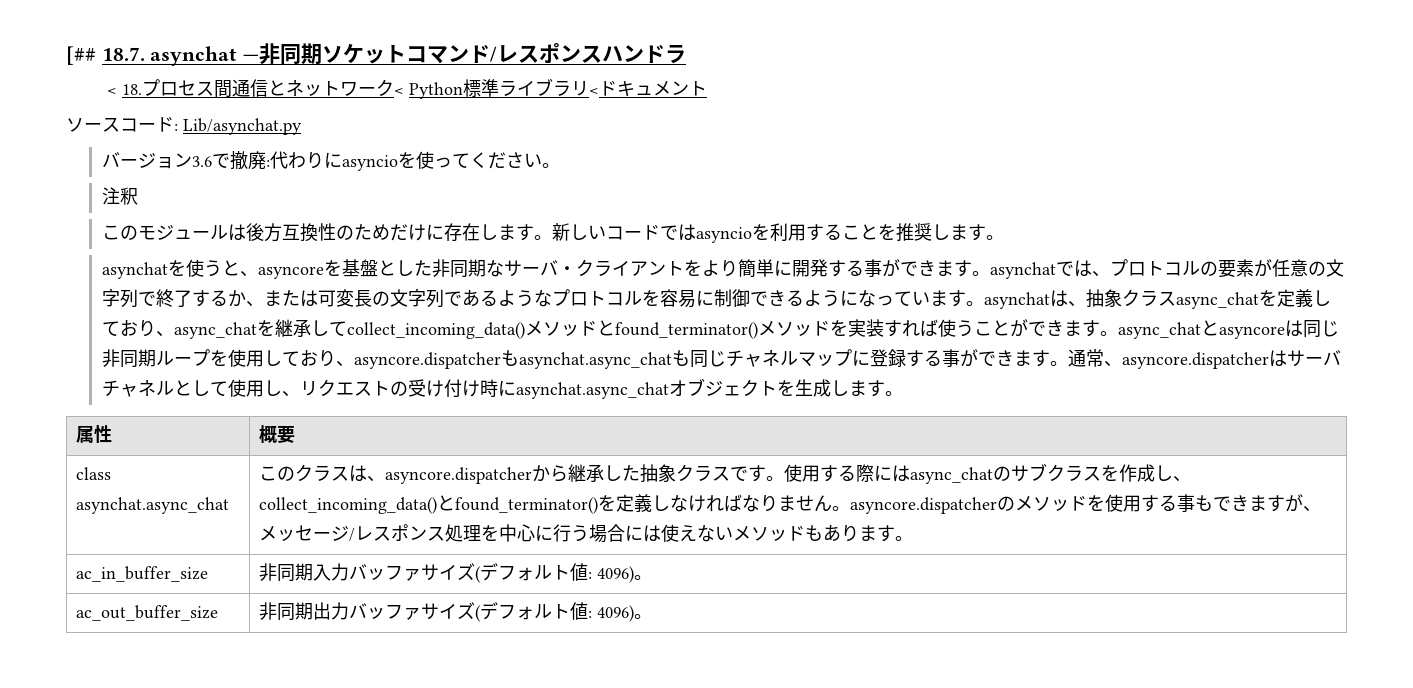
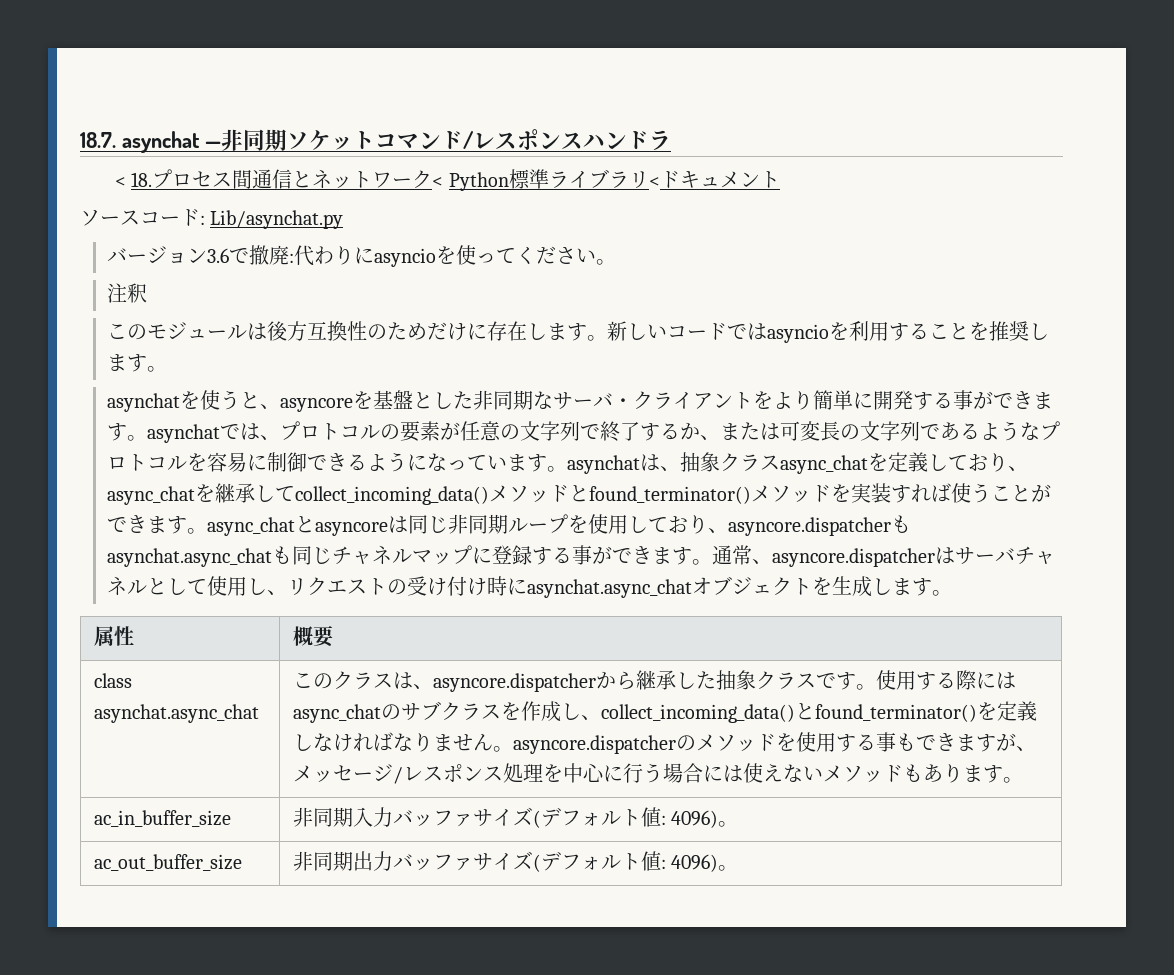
[66,46,96,65] [## -> (80, 140) none

